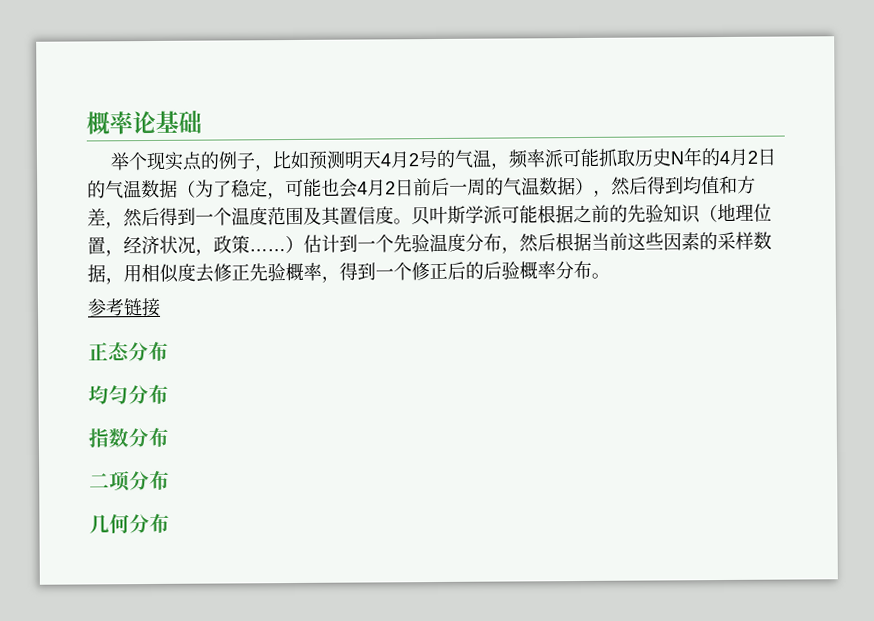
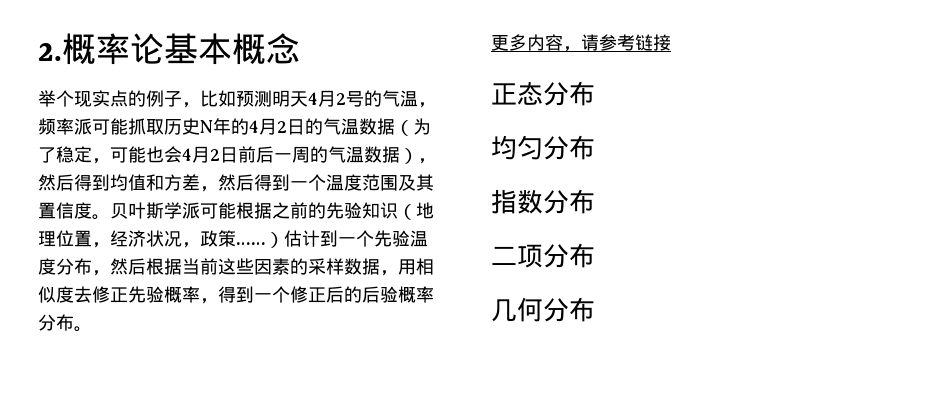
(86, 123) none -> [38,43,62,61] 2.
[178,110,202,134] 础 -> [198,33,300,65] 本概念
(610, 275) none -> [491,34,599,52] 更多内容，请

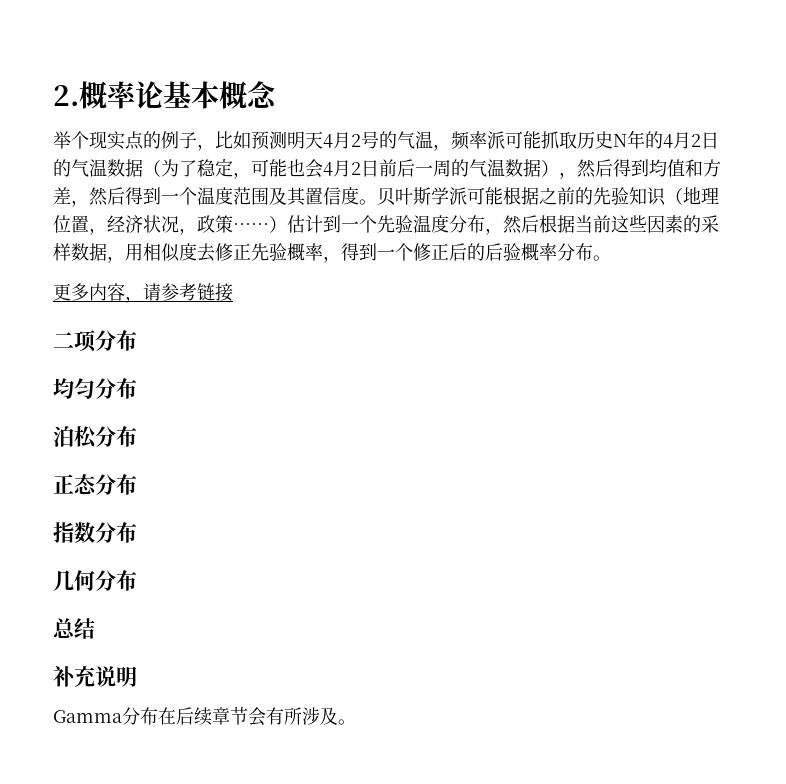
[491,81,543,105] 正态 -> [53,330,96,352] 二项
[491,189,595,214] [491,244,543,268] 指数分布 // 二项 -> [53,426,137,449] [53,474,137,495] [53,522,95,543] 泊松分布 // 正态分布 // 指数
(595, 309) none -> [53,618,95,639] [53,666,137,687] [53,707,356,726] // 总结 // 补充说明 // Gamma分布在后续章节会有所涉及。

